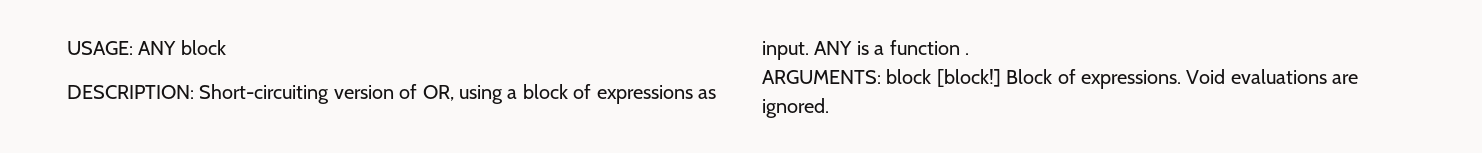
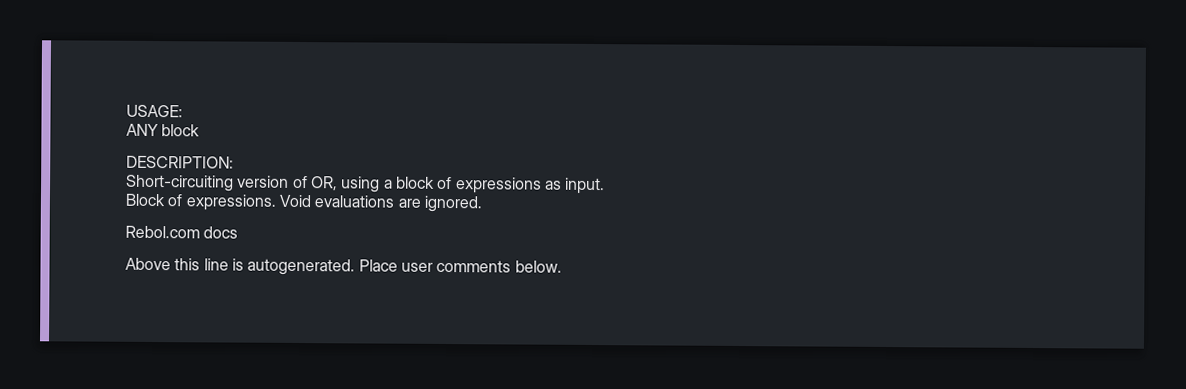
(133, 48) none -> (183, 111) //
(194, 92) none -> (234, 162) //
[814,40,969,55] [762,69,1001,87] ANY is a function . // ARGUMENTS: block [block!] -> (606, 186) //
(829, 108) none -> [125,225,239,239] [125,257,562,276] // Rebol.com docs // Above this line is autogenerated. Place user comments below.

